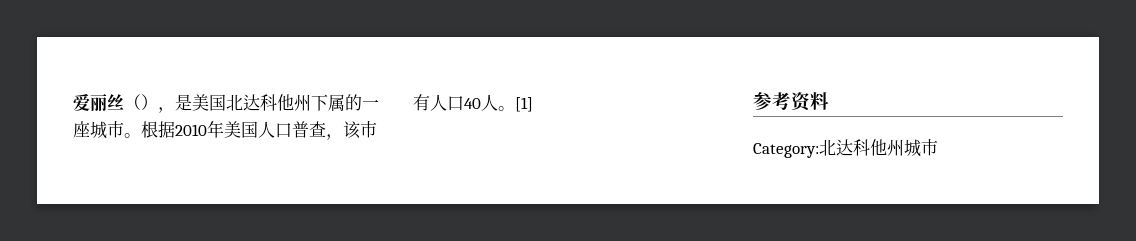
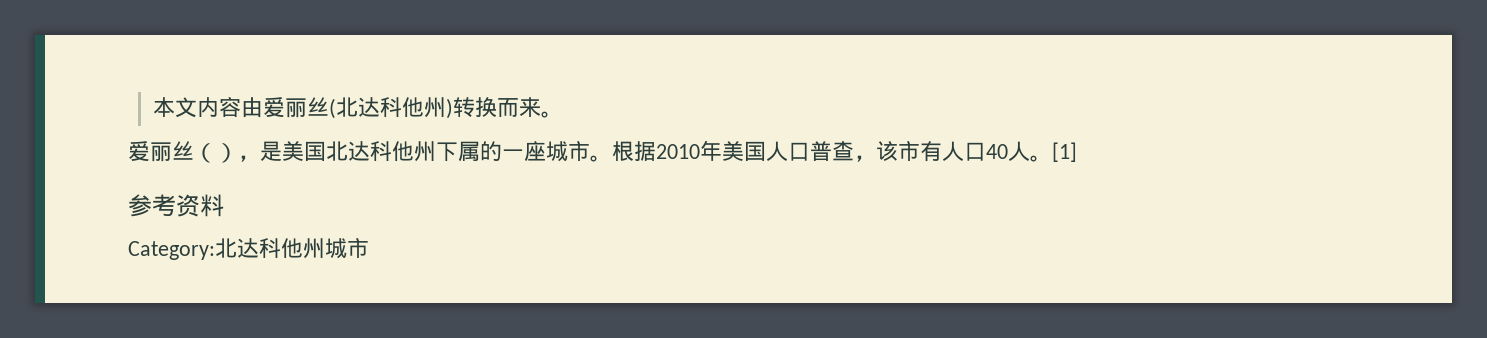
(72, 103) none -> [152,97,563,119] 本文内容由爱丽丝(北达科他州)转换而来。 //

